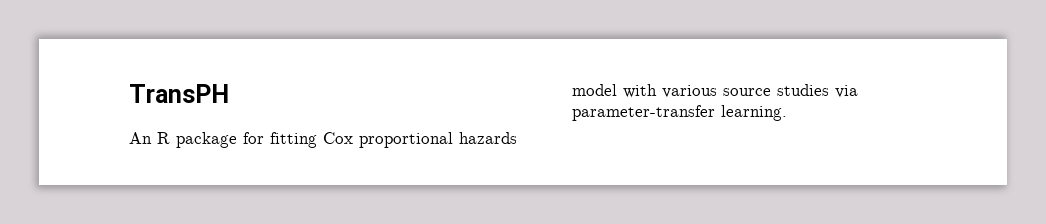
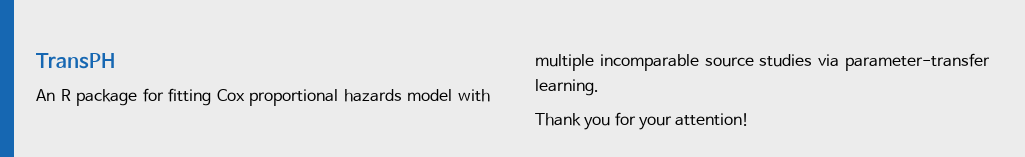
[662,85,717,98] various -> [535,54,699,71] multiple incomparable
(787, 113) none -> [535,112,750,130] // Thank you for your attention!

